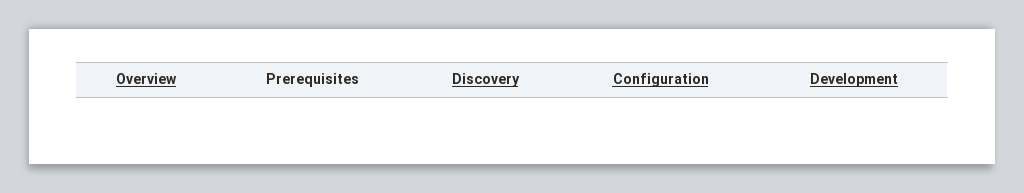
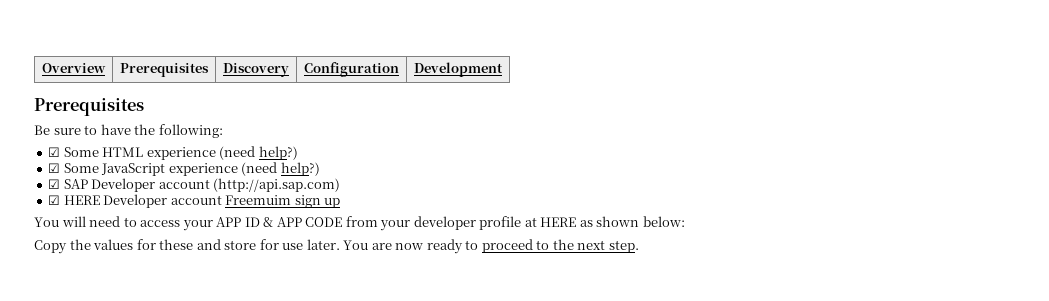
(898, 80) none -> [34,98,144,116] [34,124,223,138] [48,146,298,160] [48,162,320,176] [48,178,341,192] [48,194,341,208] [34,216,685,231] [34,239,639,254] // Prerequisites // Be sure to have the following: // ☑ Some HTML experience (need help?) // ☑ Some JavaScript experience (need help?) // ☑ SAP Developer account (http://api.sap.com) // ☑ HERE Developer account Freemuim sign up // You will need to access your APP ID & APP CODE from your developer profile at HERE as shown below: // Copy the values for these and store for use later. You are now ready to proceed to the next step.

